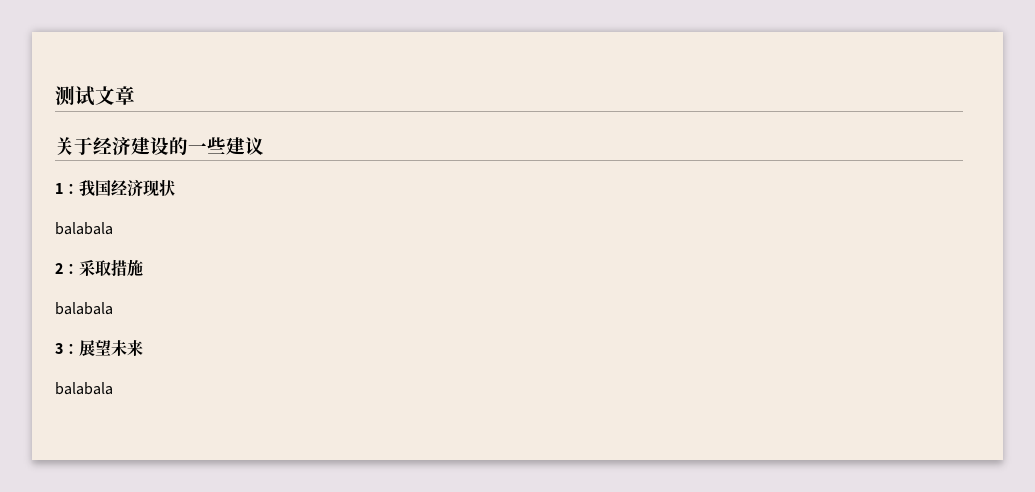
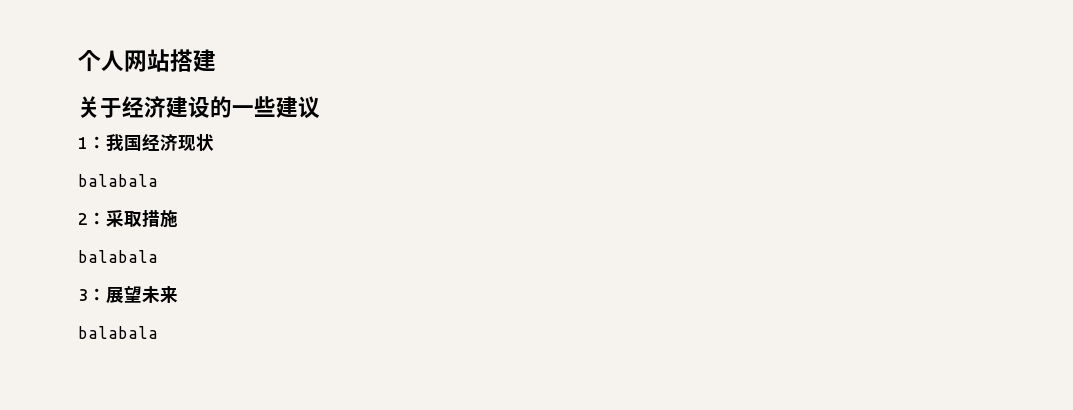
[55,86,135,106] 测试文章 -> [78,49,216,72] 个人网站搭建

